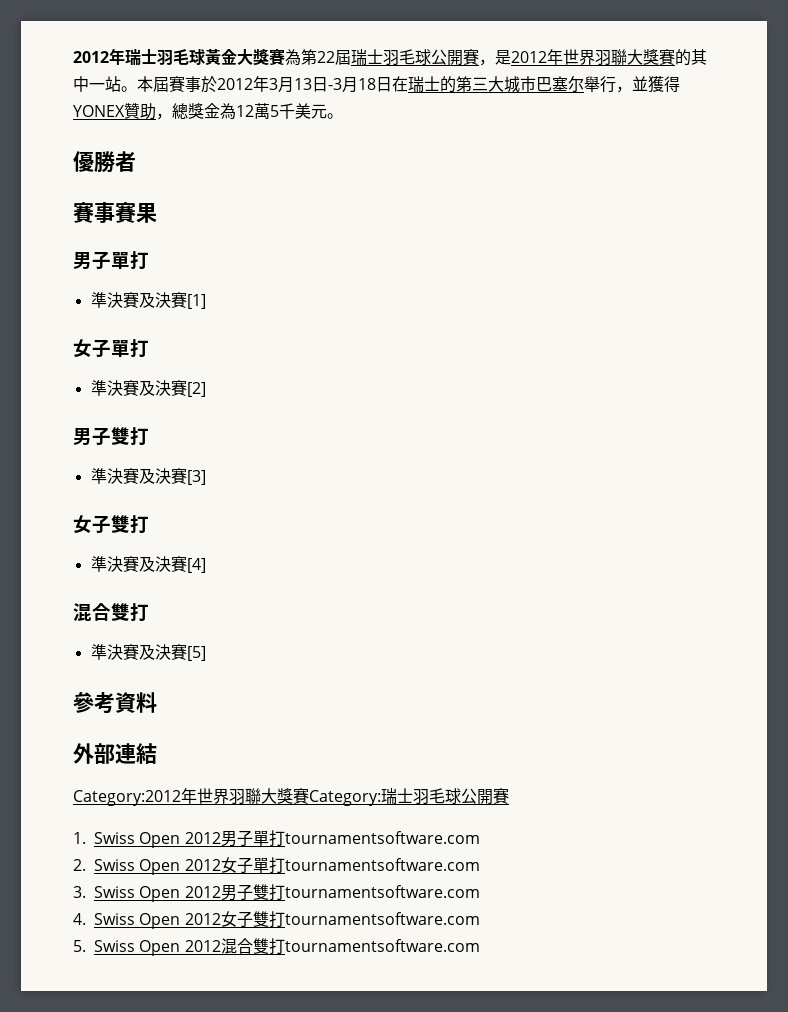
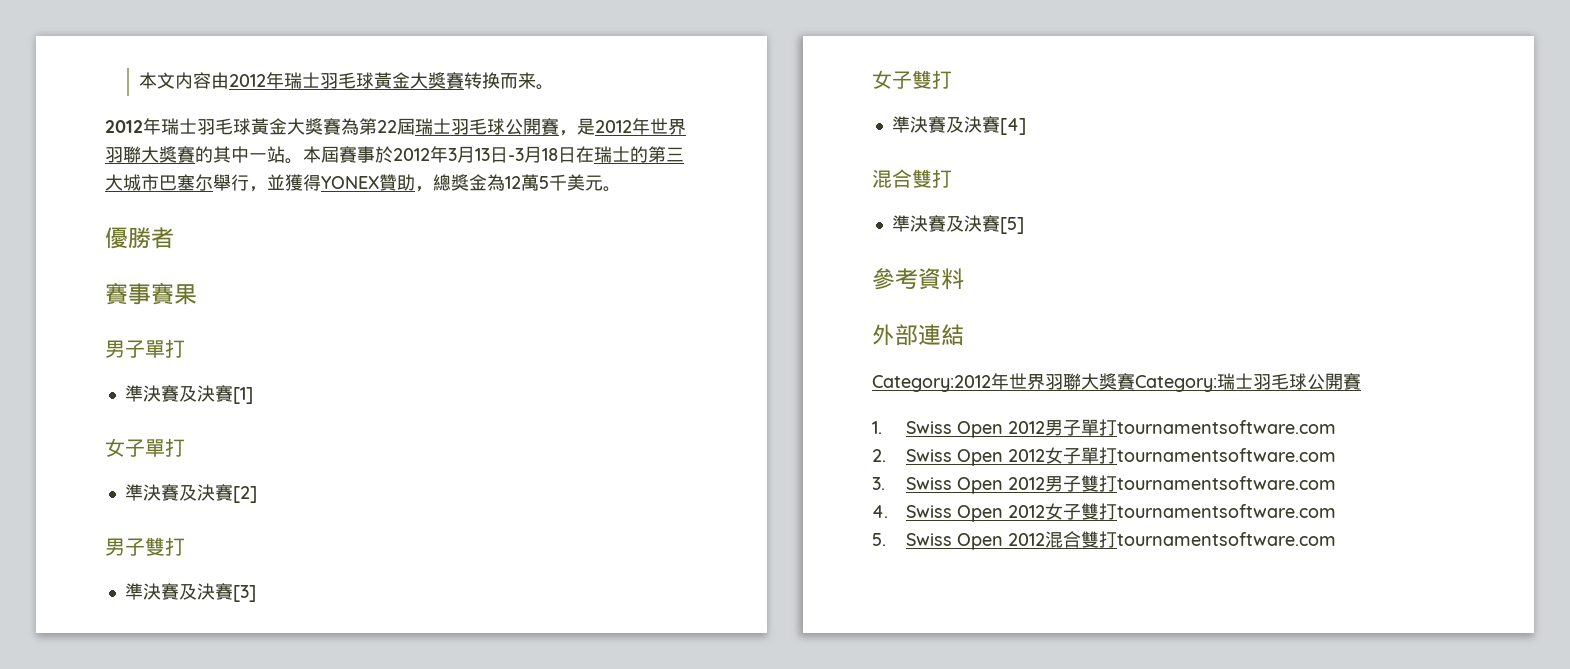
(73, 57) none -> [139,72,555,90] 本文内容由2012年瑞士羽毛球黃金大獎賽转换而来。 //

